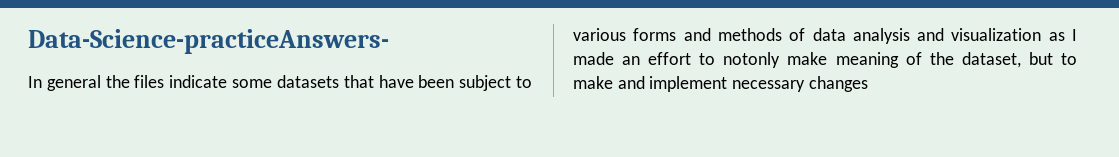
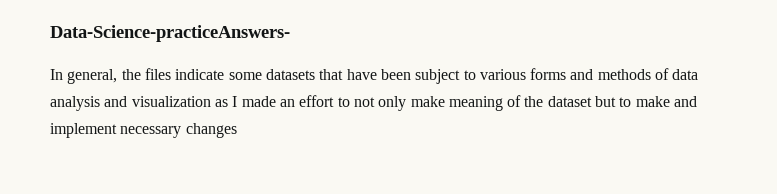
[46,75,101,91] general -> [67,69,118,84] general,
[723,52,781,68] notonly -> [353,96,407,111] not only
[961,52,1021,68] dataset, -> [547,96,592,107] dataset

